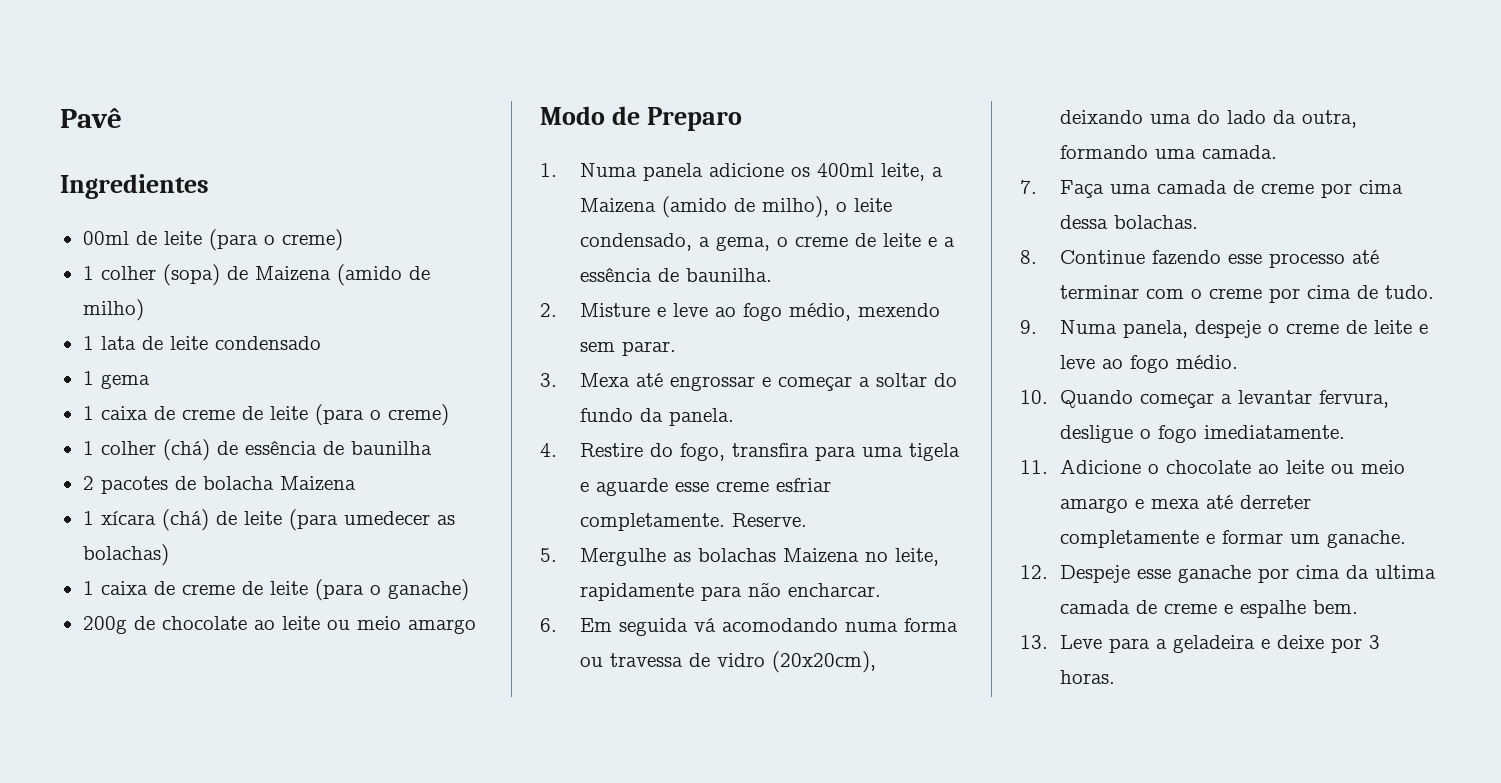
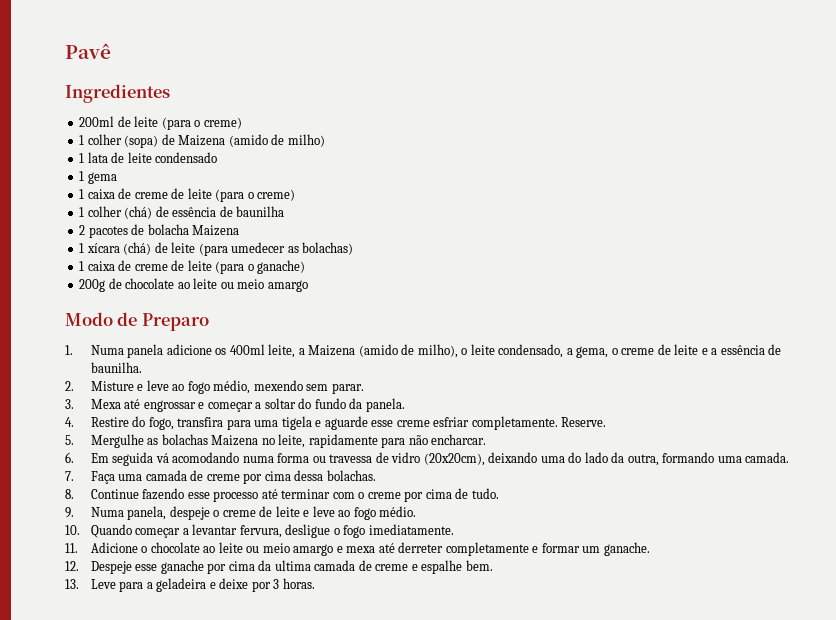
[82,231,129,245] 00ml -> [79,116,115,127] 200ml

